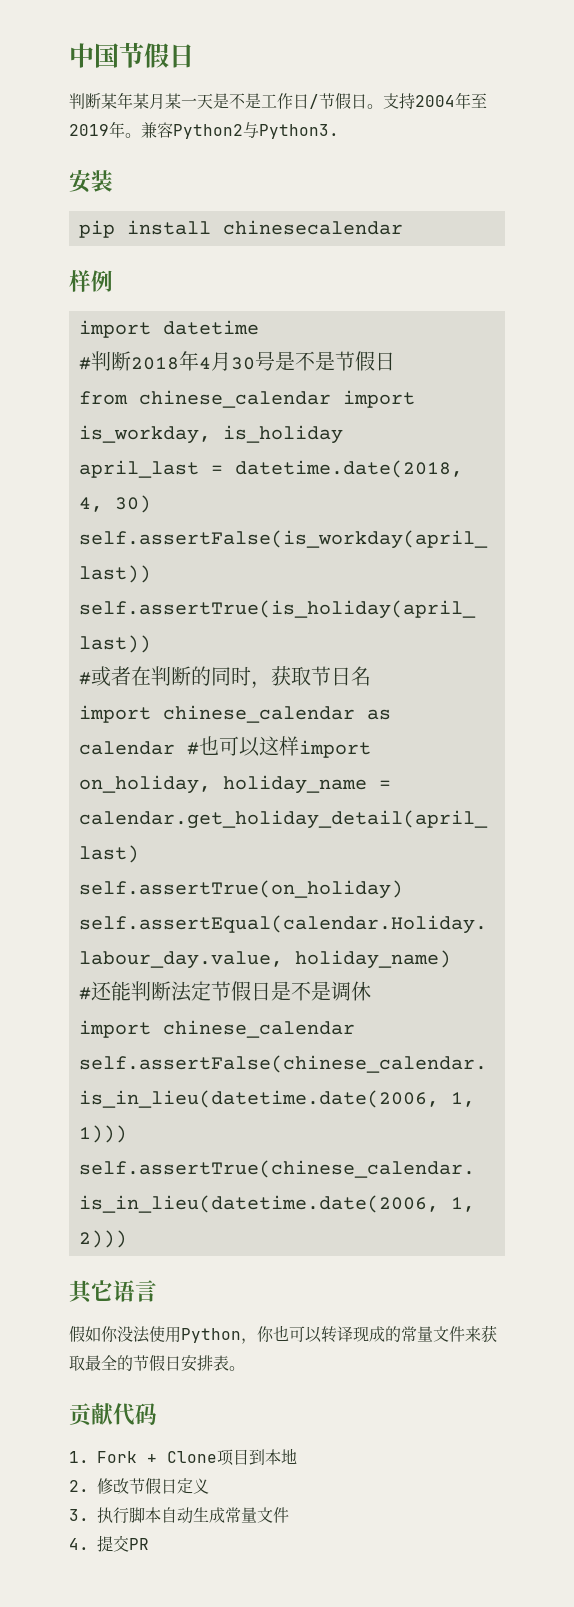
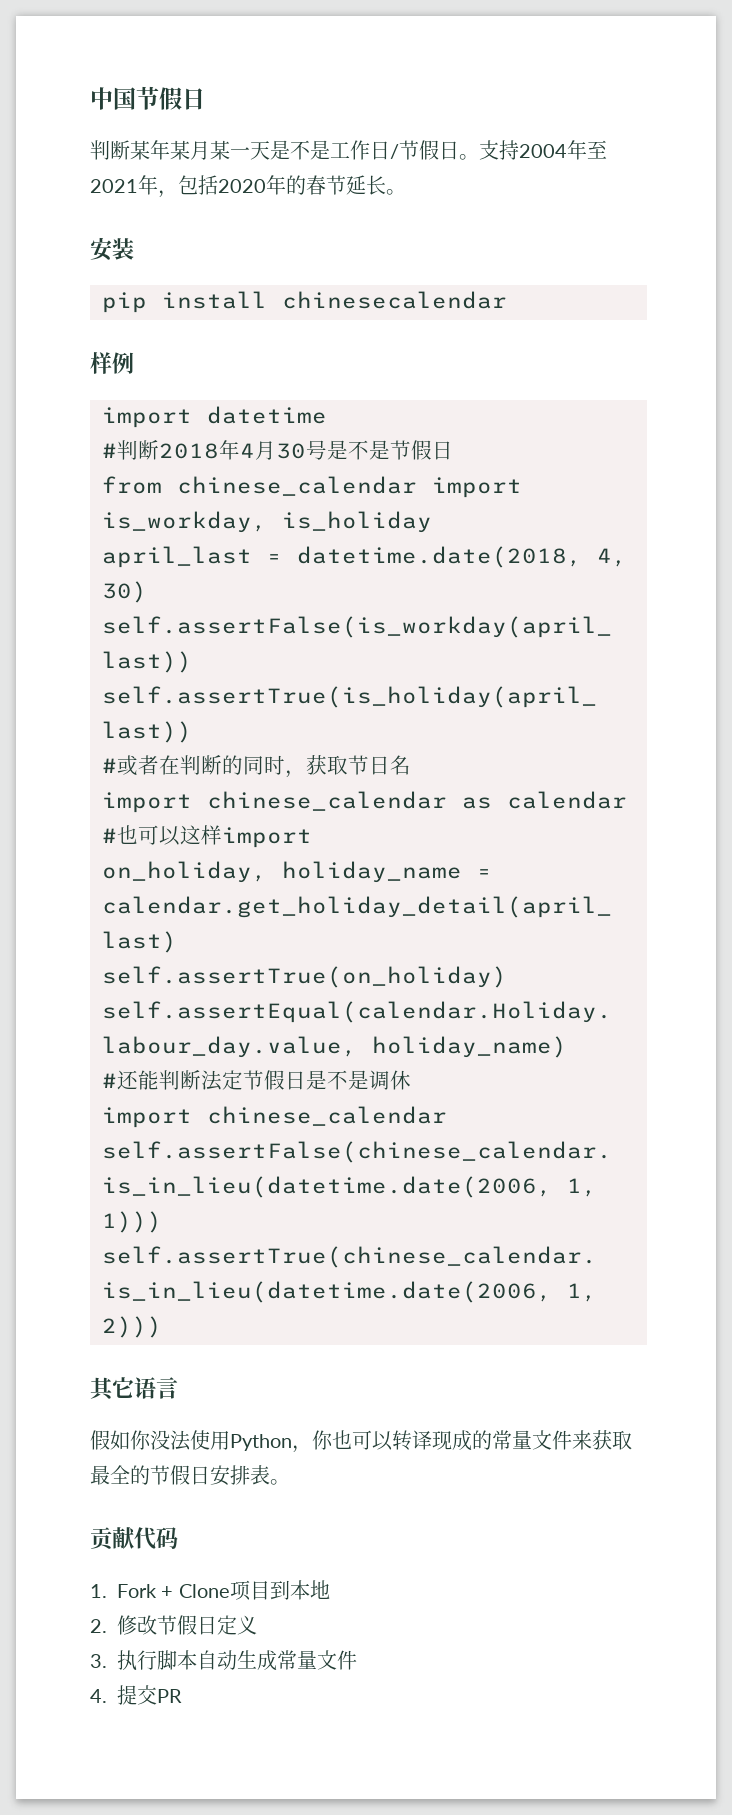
[69,121,339,139] 2019年。兼容Python2与Python3. -> [90,175,406,198] 2021年，包括2020年的春节延长。

